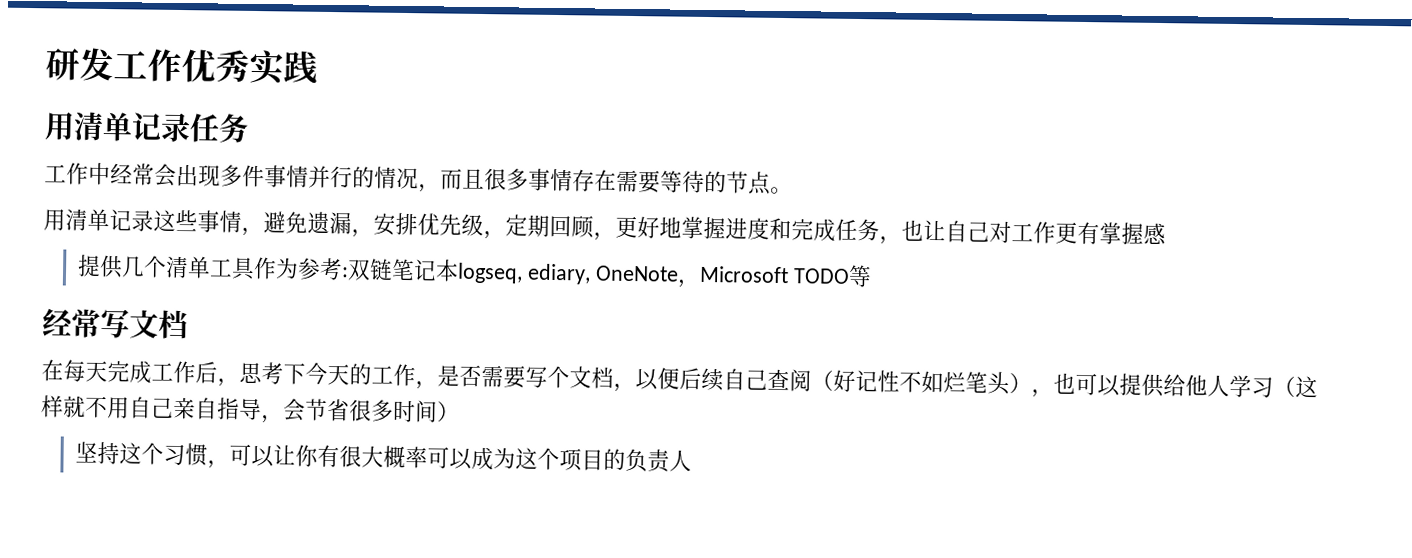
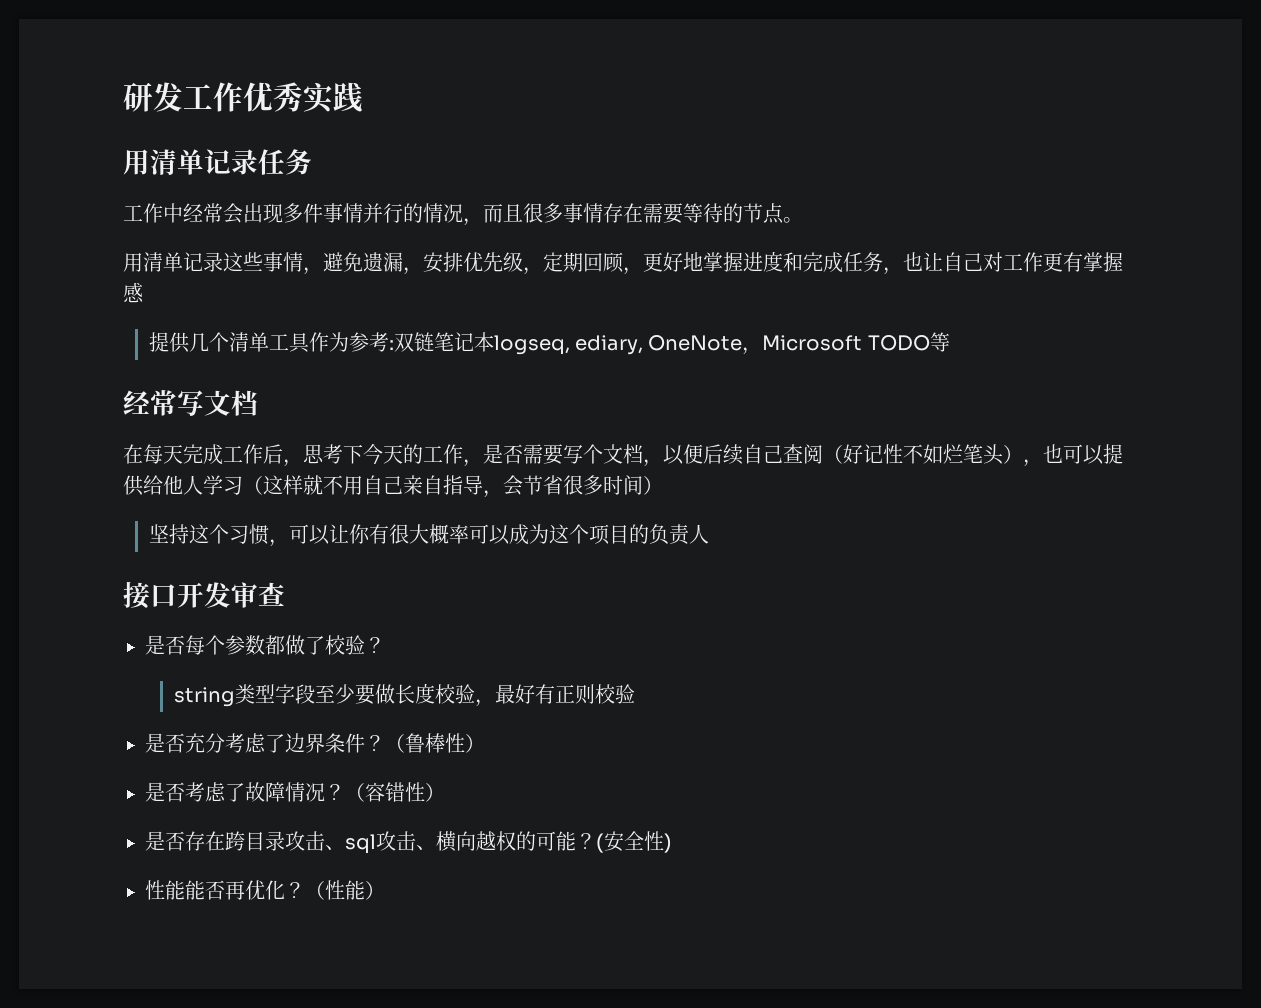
(693, 460) none -> [123,581,285,609] [145,635,385,655] [174,683,636,707] [145,733,485,753] [145,782,445,802] [145,831,672,854] [145,880,385,900] // 接口开发审查 // 是否每个参数都做了校验？ // string类型字段至少要做长度校验，最好有正则校验 // 是否充分考虑了边界条件？（鲁棒性） // 是否考虑了故障情况？（容错性） // 是否存在跨目录攻击、sql攻击、横向越权的可能？(安全性) // 性能能否再优化？（性能）

